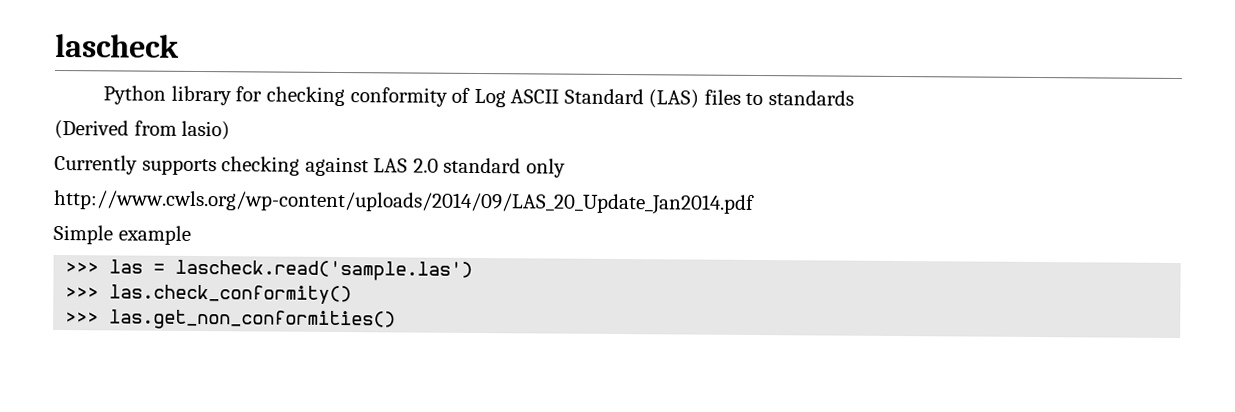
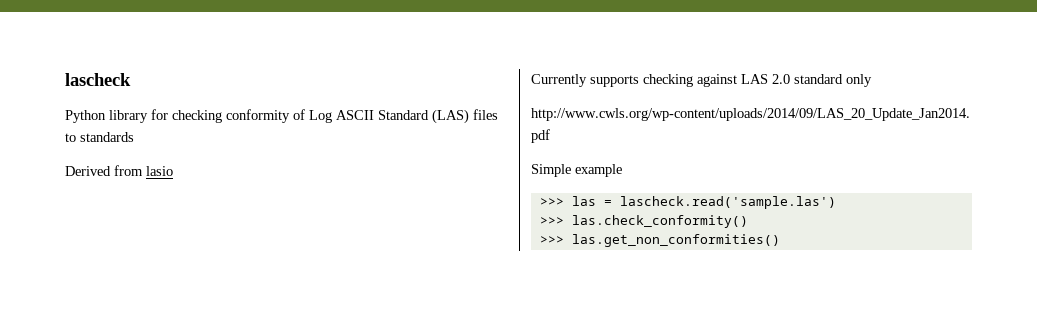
[54,119,231,141] (Derived from lasio) -> [65,165,173,176] Derived from lasio

